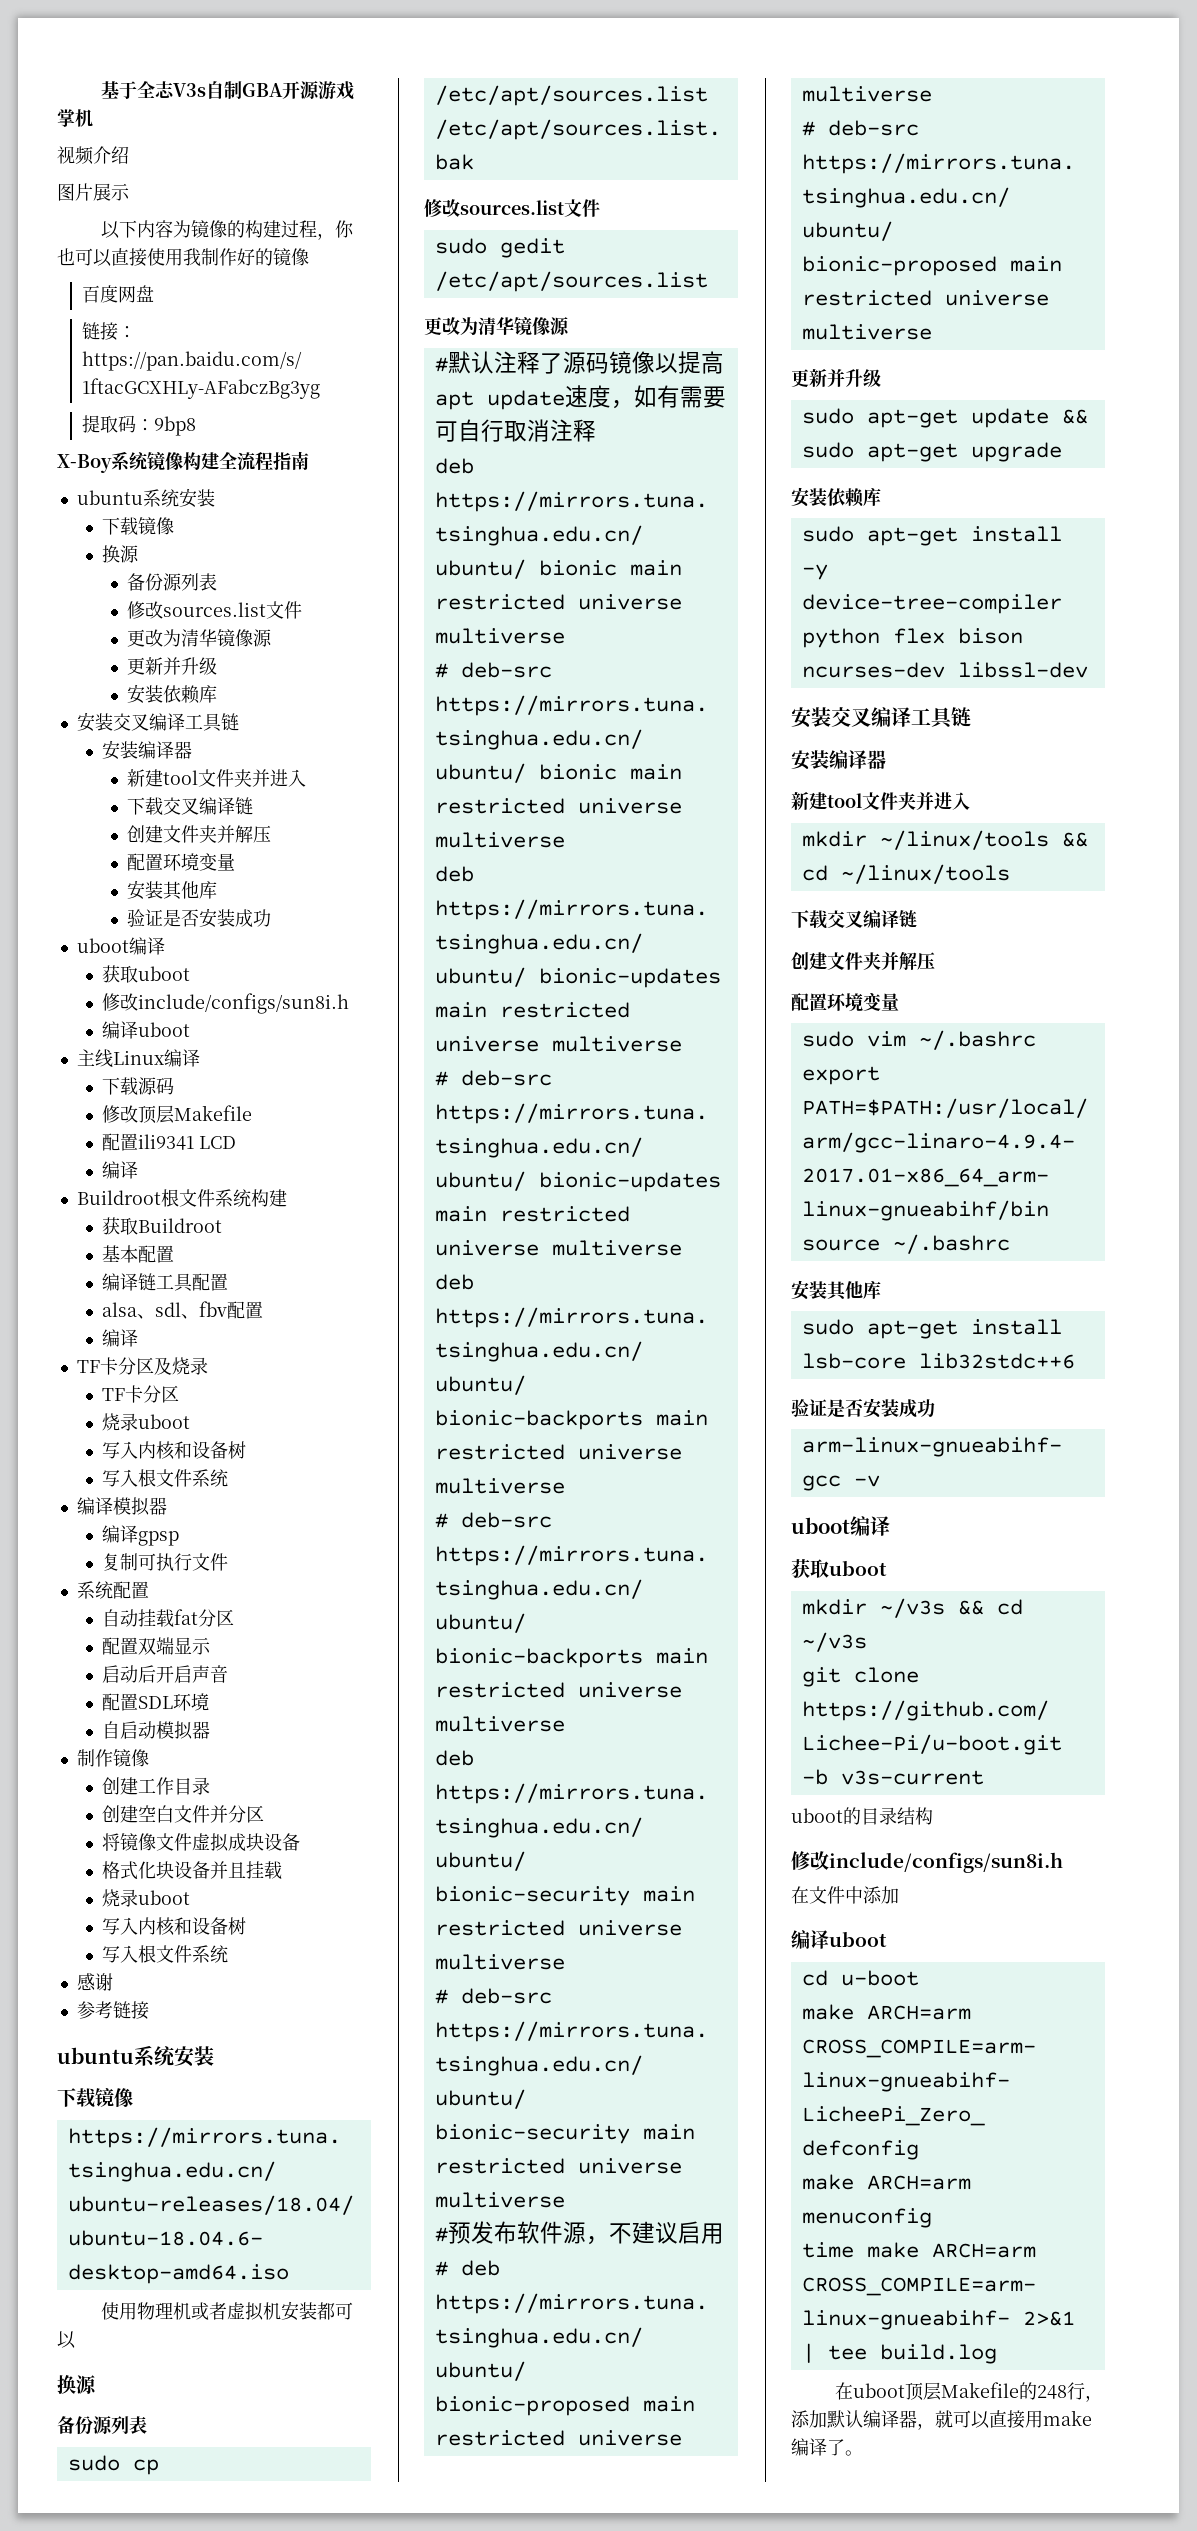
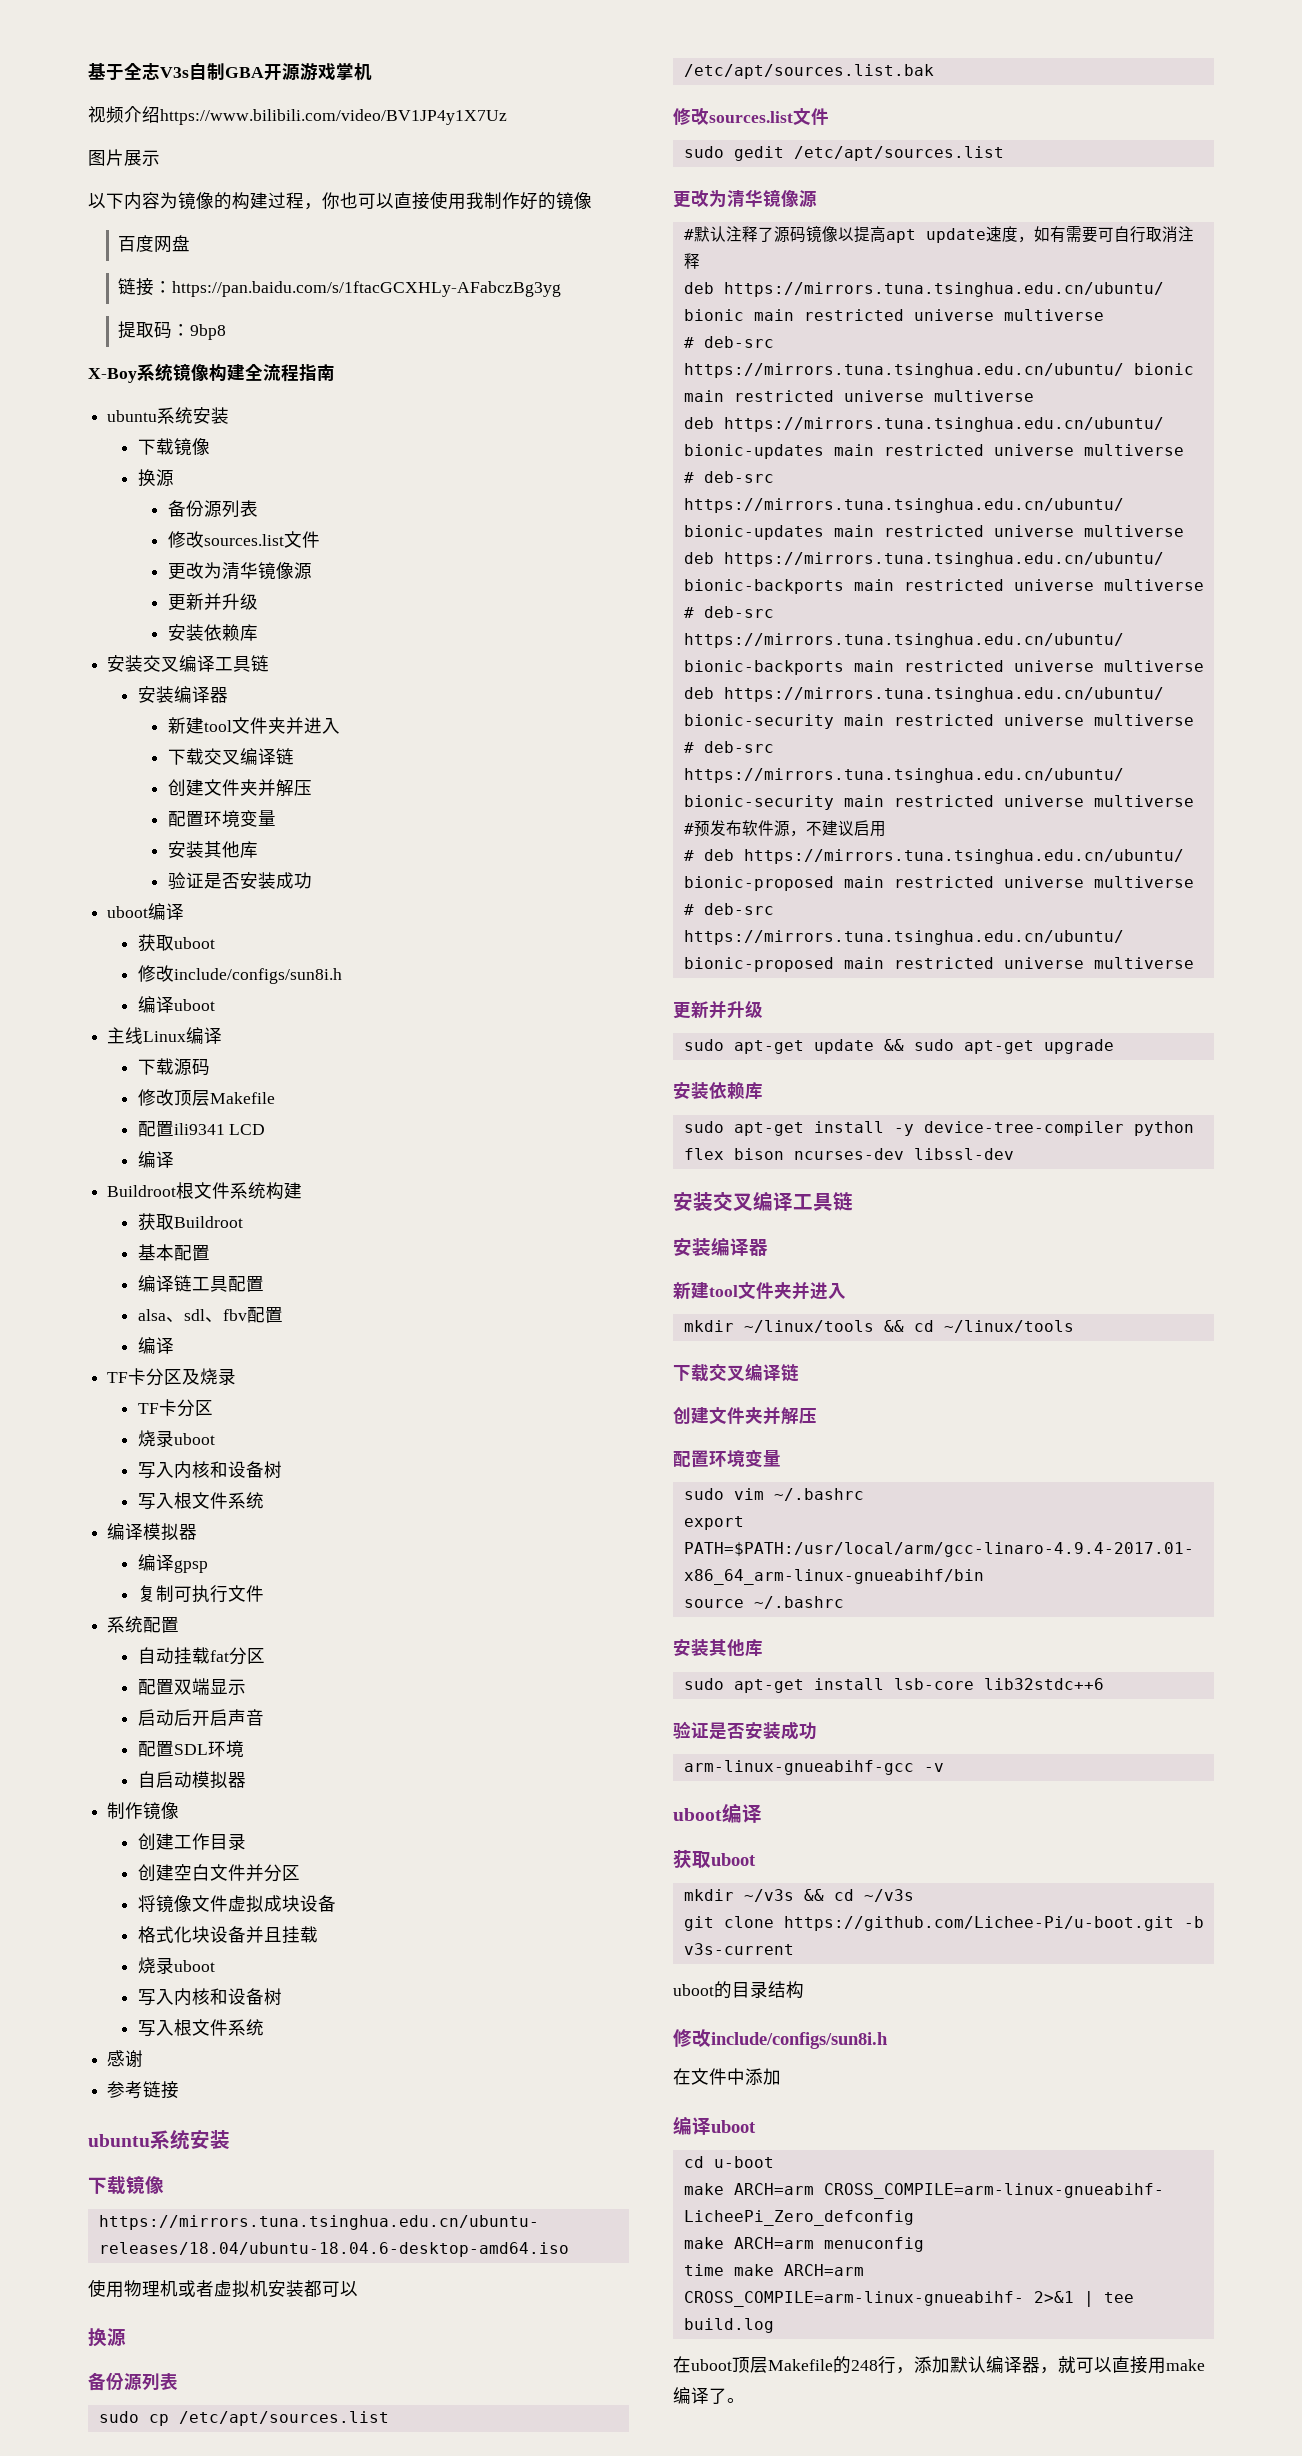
(129, 155) none -> [160,109,507,125] https://www.bilibili.com/video/BV1JP4y1X7Uz

